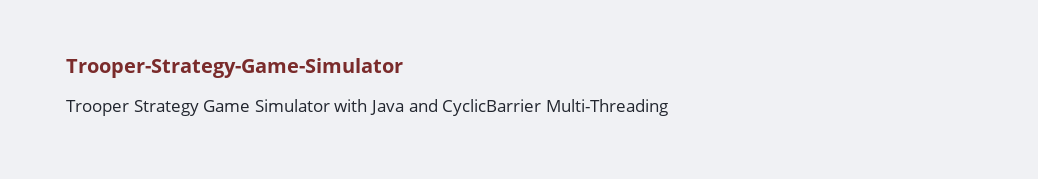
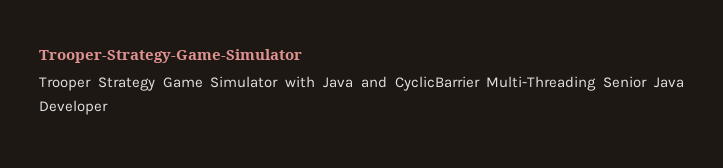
(668, 107) none -> [603,76,684,88] [39,100,108,115] Senior Java Developer

